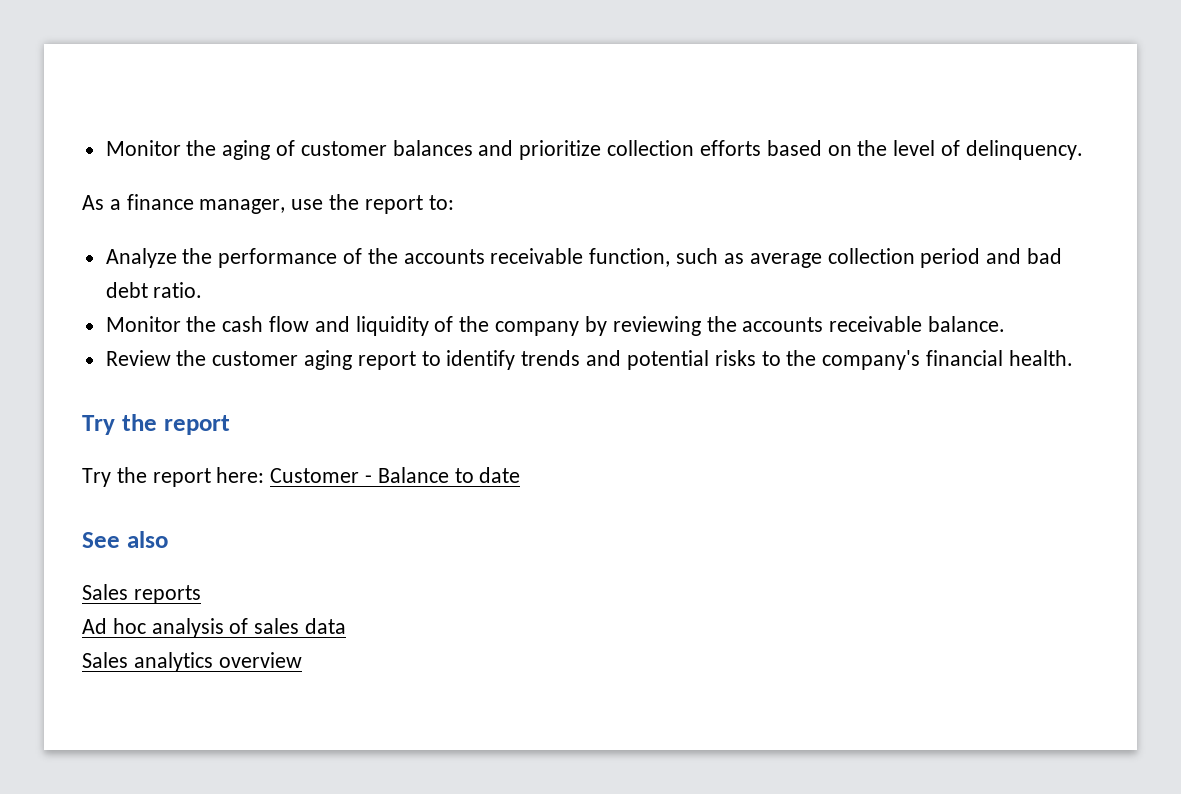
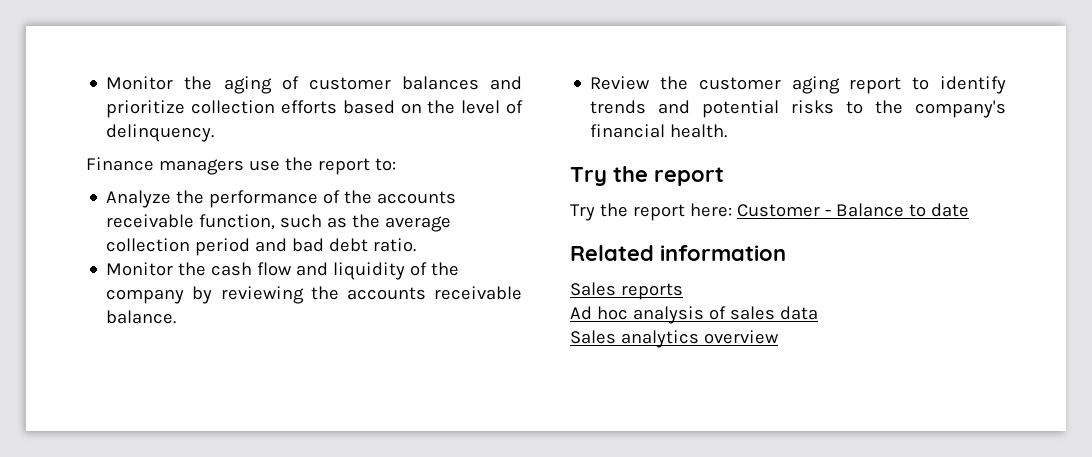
[82,194,286,214] As a finance manager, -> [86,157,244,175] Finance managers
(744, 258) none -> [352,214,381,228] the
[82,531,168,548] See also -> [570,245,786,261] Related information

